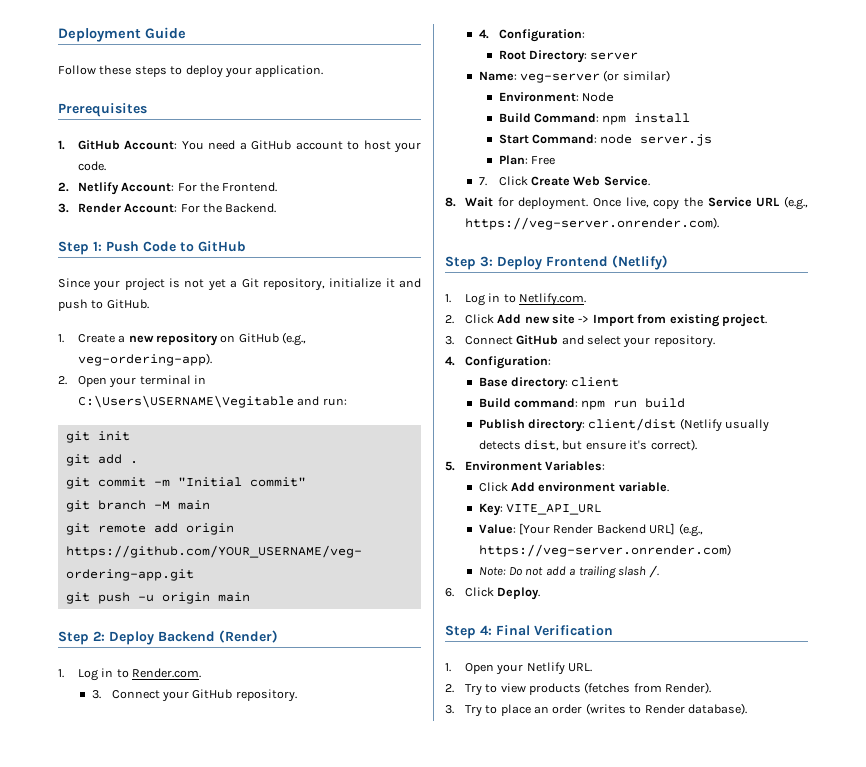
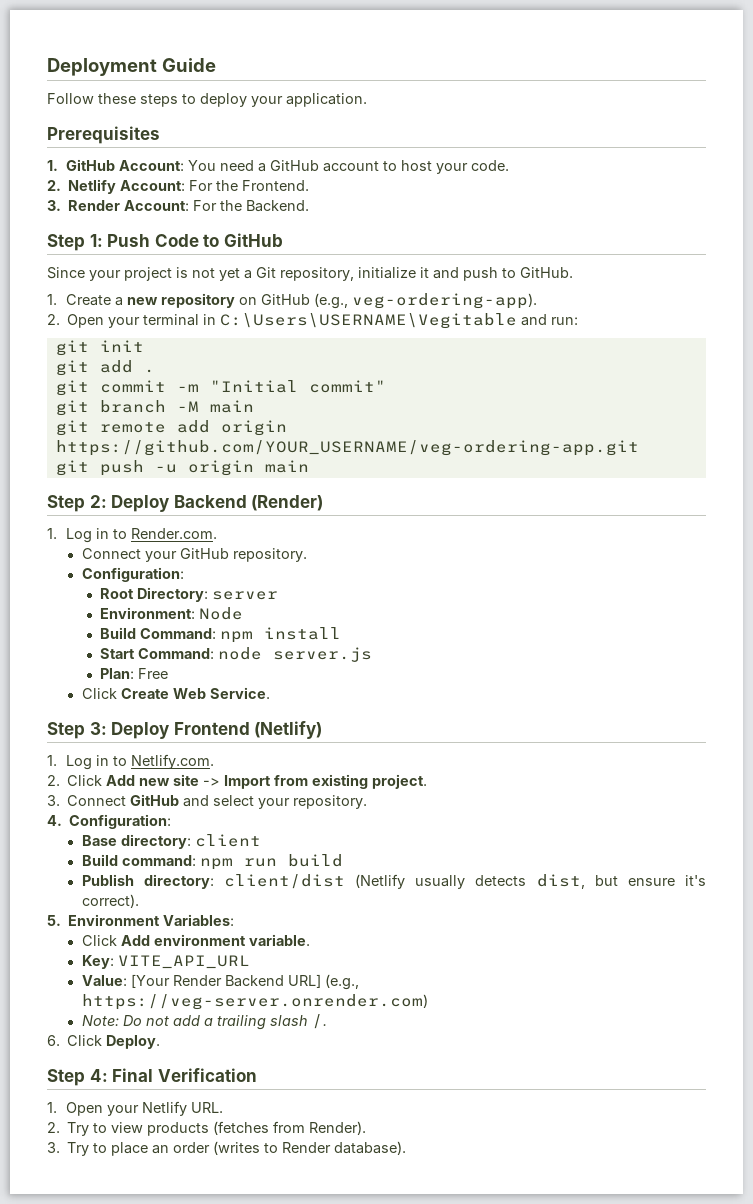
[91,690,101,699] 3. -> (217, 533) none
[478,29,489,39] 4. -> (307, 555) none
[478,70,670,83] // Name: veg-server (or similar) -> (279, 595) none
[478,177,487,186] 7. -> (169, 673) none
[445,196,808,210] [464,217,719,230] // 8. Wait for deployment. Once live, copy the Service URL (e.g., https://veg-server.onrender.com). -> (270, 693) none

